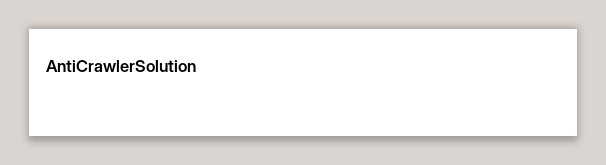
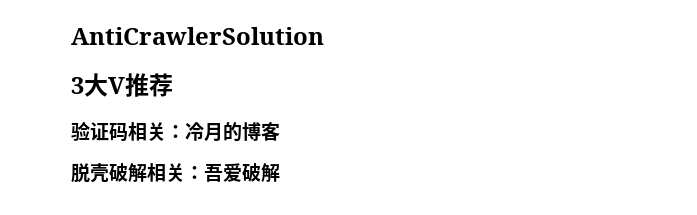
(196, 66) none -> [71,73,173,97] [71,121,280,142] [71,163,280,183] // 3大V推荐 // 验证码相关：冷月的博客 // 脱壳破解相关：吾爱破解

